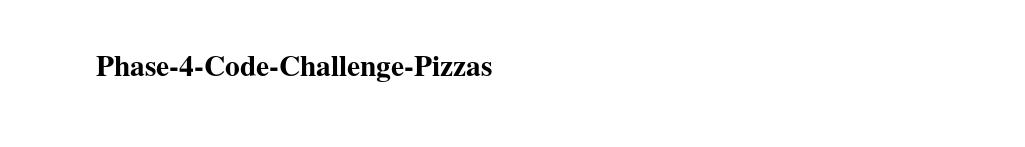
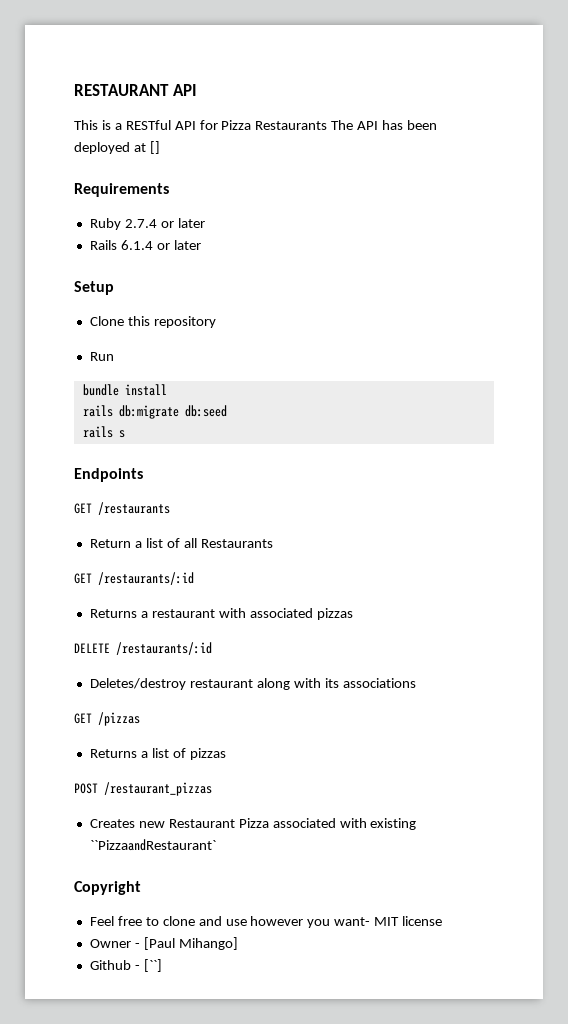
[96,56,492,82] Phase-4-Code-Challenge-Pizzas -> [74,84,197,96] [74,120,438,130] [74,141,160,154] [74,183,169,197] [89,218,205,230] [89,240,201,250] [74,281,114,295] [89,316,216,328] [89,352,114,361] [82,384,167,396] [82,405,227,419] [82,426,125,438] [74,468,143,482] [74,502,170,515] [89,538,273,548] [74,572,194,585] [89,608,353,620] [74,642,212,655] [89,678,416,690] [74,712,140,726] [89,748,226,760] [74,782,212,796] [89,818,417,830] [89,839,216,851] [74,881,141,895] [89,916,443,928] [89,937,238,950] [89,959,162,972] RESTAURANT API // This is a RESTful API for Pizza Restaurants The API has been deployed at [] // Requirements // Ruby 2.7.4 or later // Rails 6.1.4 or later // Setup // Clone this repository // Run // bundle install // rails db:migrate db:seed // rails s // Endpoints // GET /restaurants // Return a list of all Restaurants // GET /restaurants/:id // Returns a restaurant with associated pizzas // DELETE /restaurants/:id // Deletes/destroy restaurant along with its associations // GET /pizzas // Returns a list of pizzas // POST /restaurant_pizzas // Creates new Restaurant Pizza associated with existing ``PizzaandRestaurant` // Copyright // Feel free to clone and use however you want- MIT license // Owner - [Paul Mihango] // Github - [``]

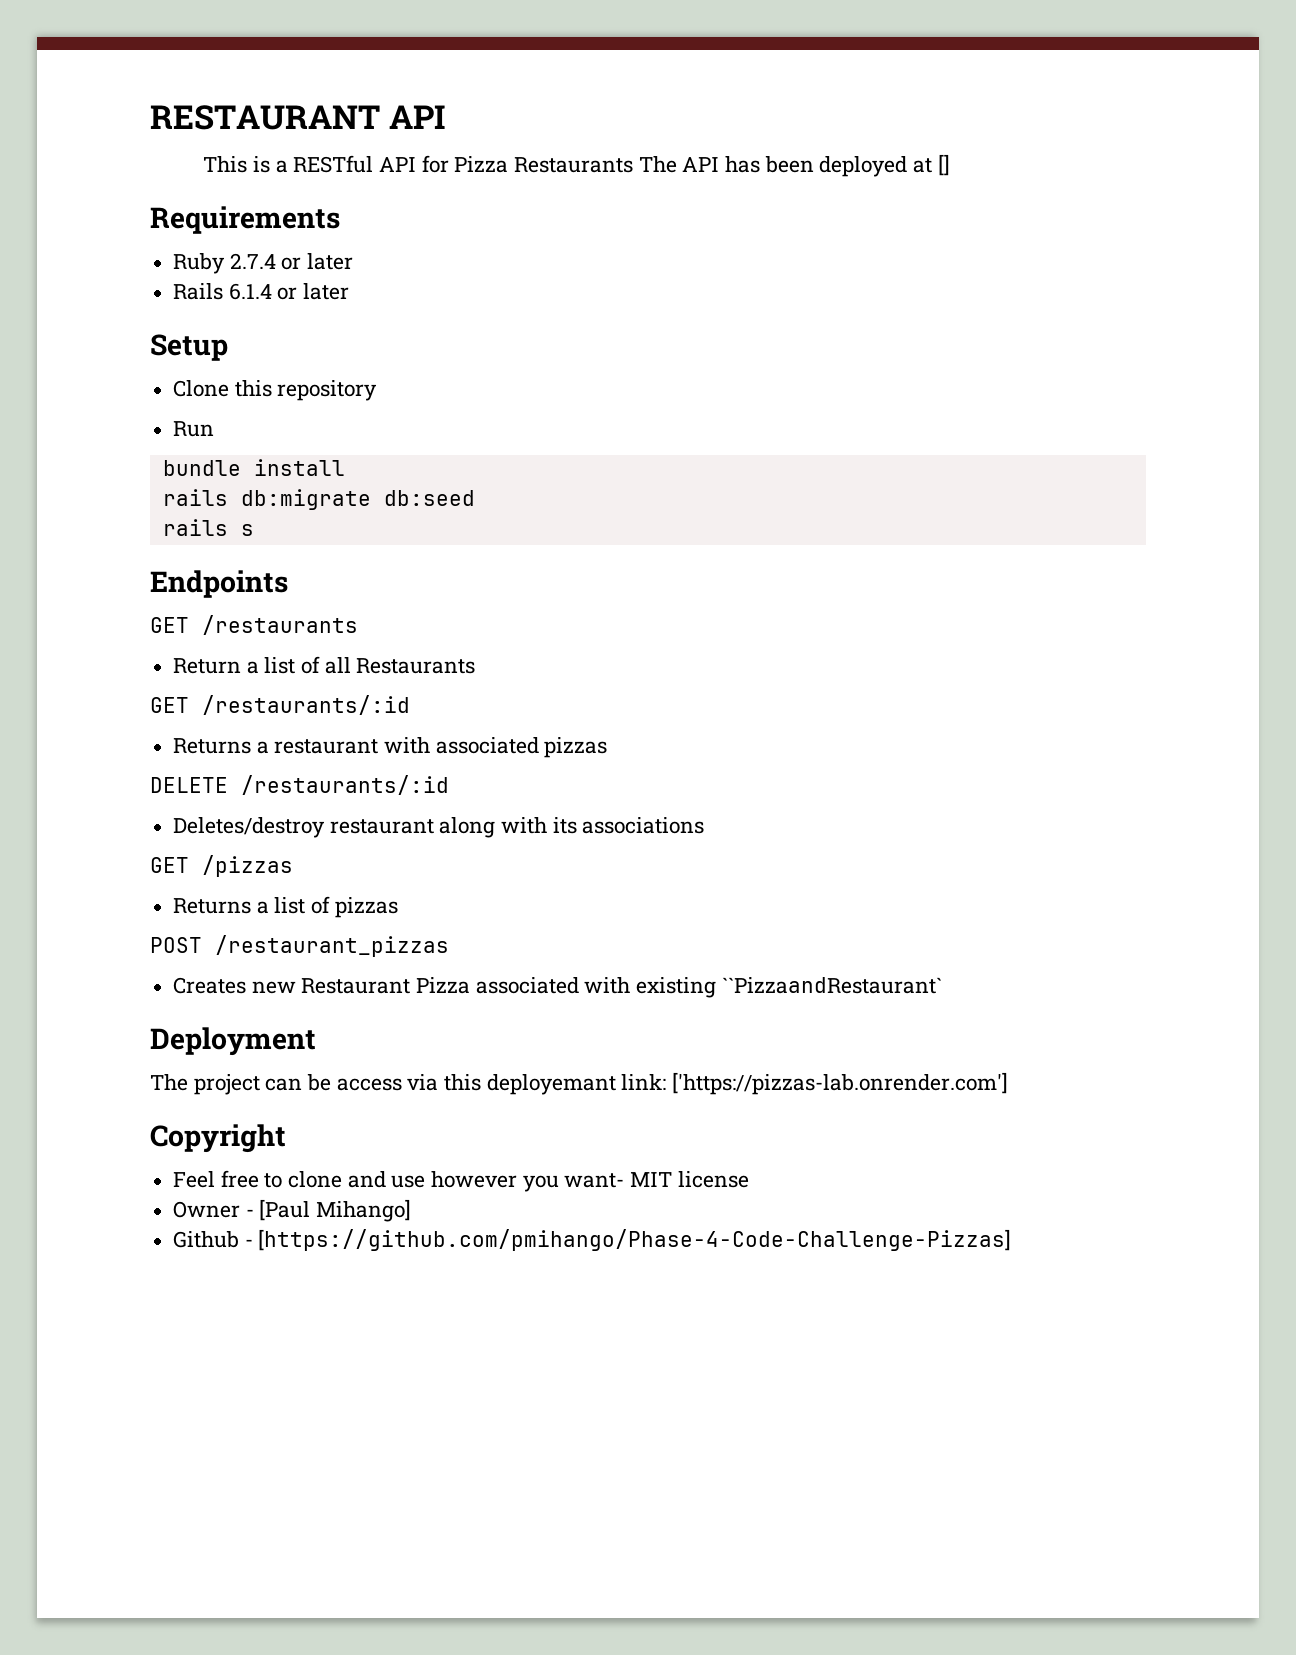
(216, 845) none -> [150,1027,316,1056] [150,1072,1009,1095] // Deployment // The project can be access via this deployemant link: ['https://pizzas-lab.onrender.com']
[143,959,162,972] [``] -> [258,1229,1012,1251] [https://github.com/pmihango/Phase-4-Code-Challenge-Pizzas]

